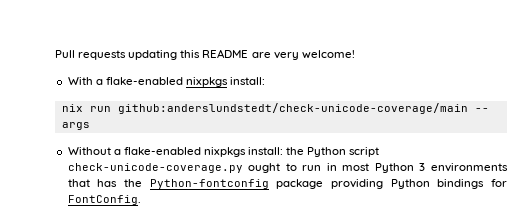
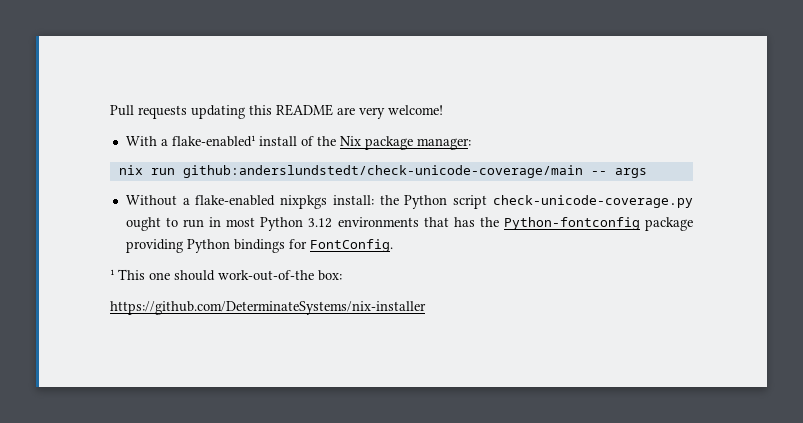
[105,77,266,87] flake-enabled nixpkgs install: -> [171,135,471,150] flake-enabled¹ install of the Nix package manager:
[419,163,426,171] 3 -> [308,218,333,228] 3.12
(141, 200) none -> [110,269,342,281] [110,301,426,315] // ¹ This one should work-out-of-the box: // https://github.com/DeterminateSystems/nix-installer

